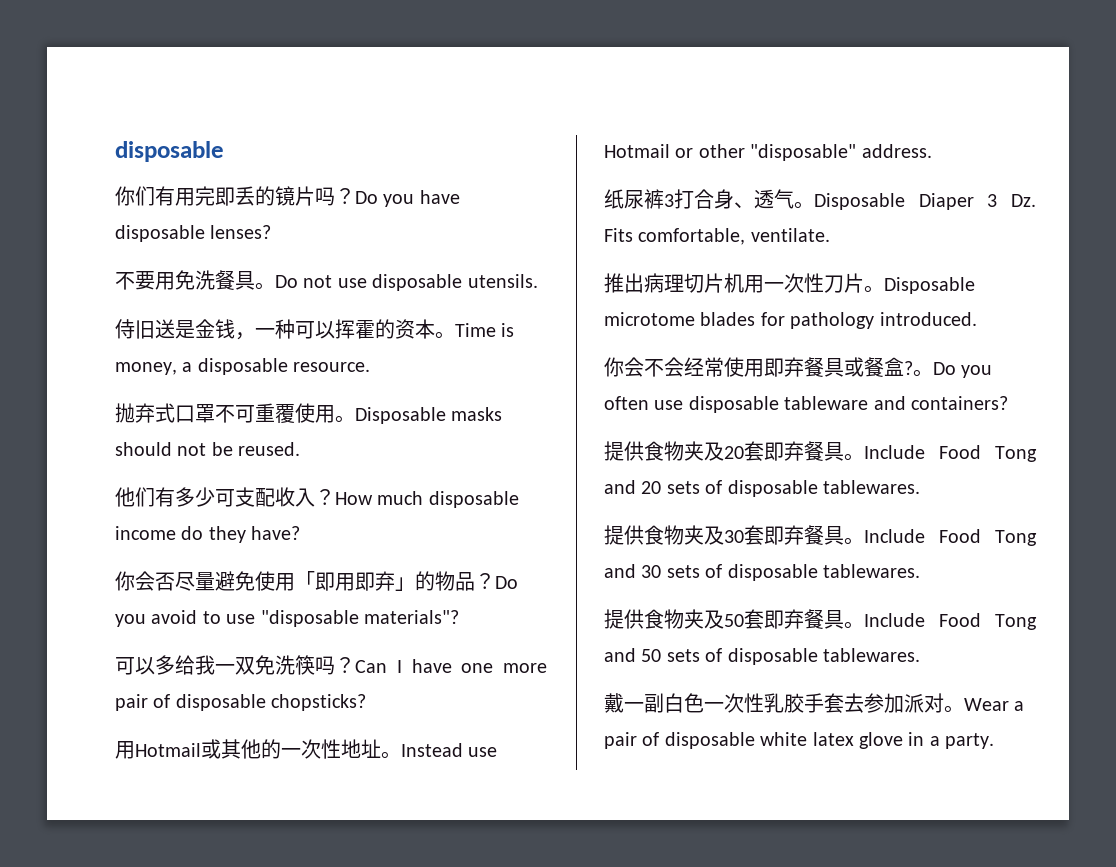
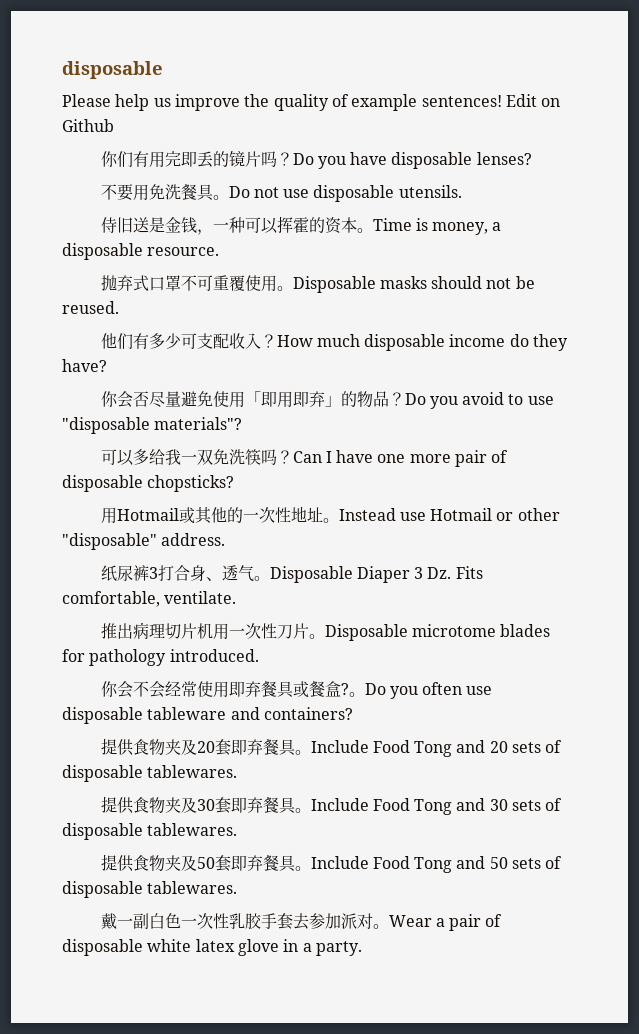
[115,141,224,162] disposable -> [62,61,163,79] [62,94,561,111] [62,119,114,132] disposable // Please help us improve the quality of example sentences! Edit on Github

